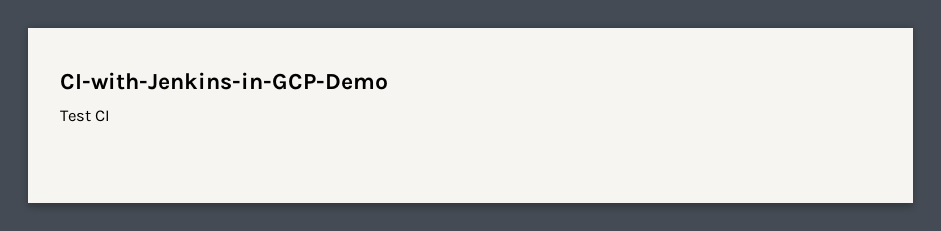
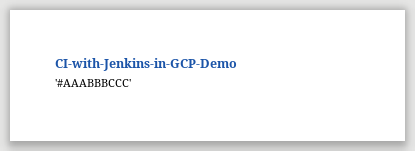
[60,110,111,122] Test CI -> [55,79,131,87] '#AAABBBCCC'

